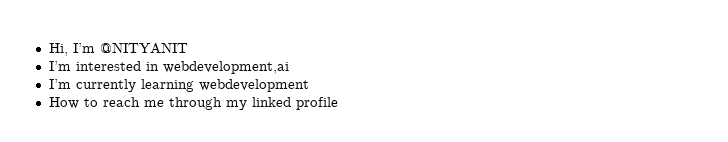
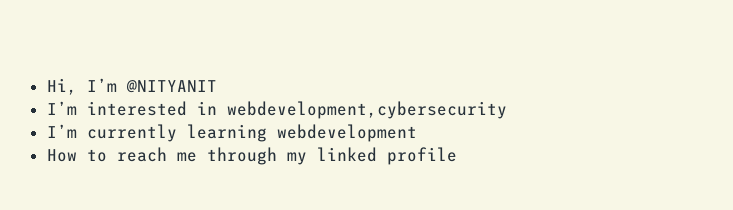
[162,61,289,74] webdevelopment,ai -> [226,101,507,119] webdevelopment,cybersecurity

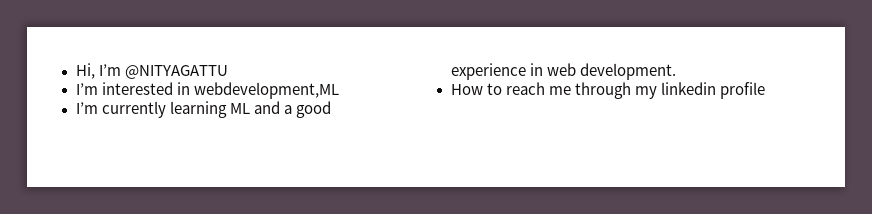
[125,80,217,93] @NITYANIT -> [124,65,228,79] @NITYAGATTU
[226,101,507,119] webdevelopment,cybersecurity -> [193,82,339,99] webdevelopment,ML
[276,124,417,142] webdevelopment -> [229,101,331,118] [450,63,676,80] ML and a good experience in web development.
[316,147,377,162] linked -> [660,82,716,95] linkedin

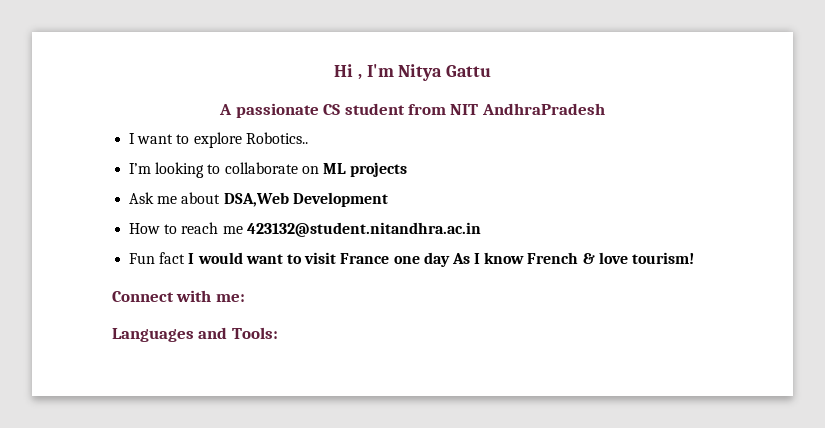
[75,63,228,79] [75,82,339,99] [75,101,331,118] [450,63,676,80] [450,82,765,99] Hi, I’m @NITYAGATTU // I’m interested in webdevelopment,ML // I’m currently learning ML and a good experience in web development. // How to reach me through my linkedin profile -> [333,64,492,81] [219,103,605,118] [129,132,308,148] [129,162,408,178] [129,192,388,207] [129,222,481,237] [129,252,695,267] [112,290,245,302] [112,327,278,342] Hi , I'm Nitya Gattu // A passionate CS student from NIT AndhraPradesh // I want to explore Robotics.. // I’m looking to collaborate on ML projects // Ask me about DSA,Web Development // How to reach me 423132@student.nitandhra.ac.in // Fun fact I would want to visit France one day As I know French & love tourism! // Connect with me: // Languages and Tools:

